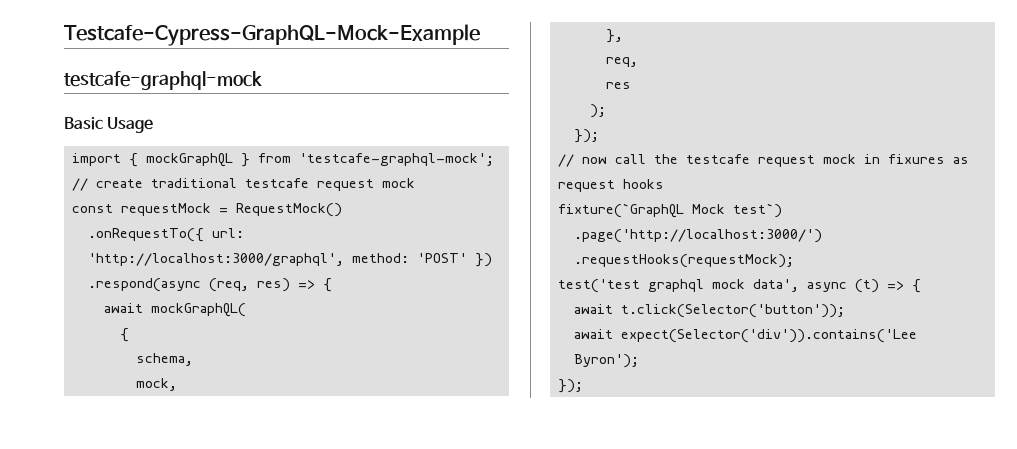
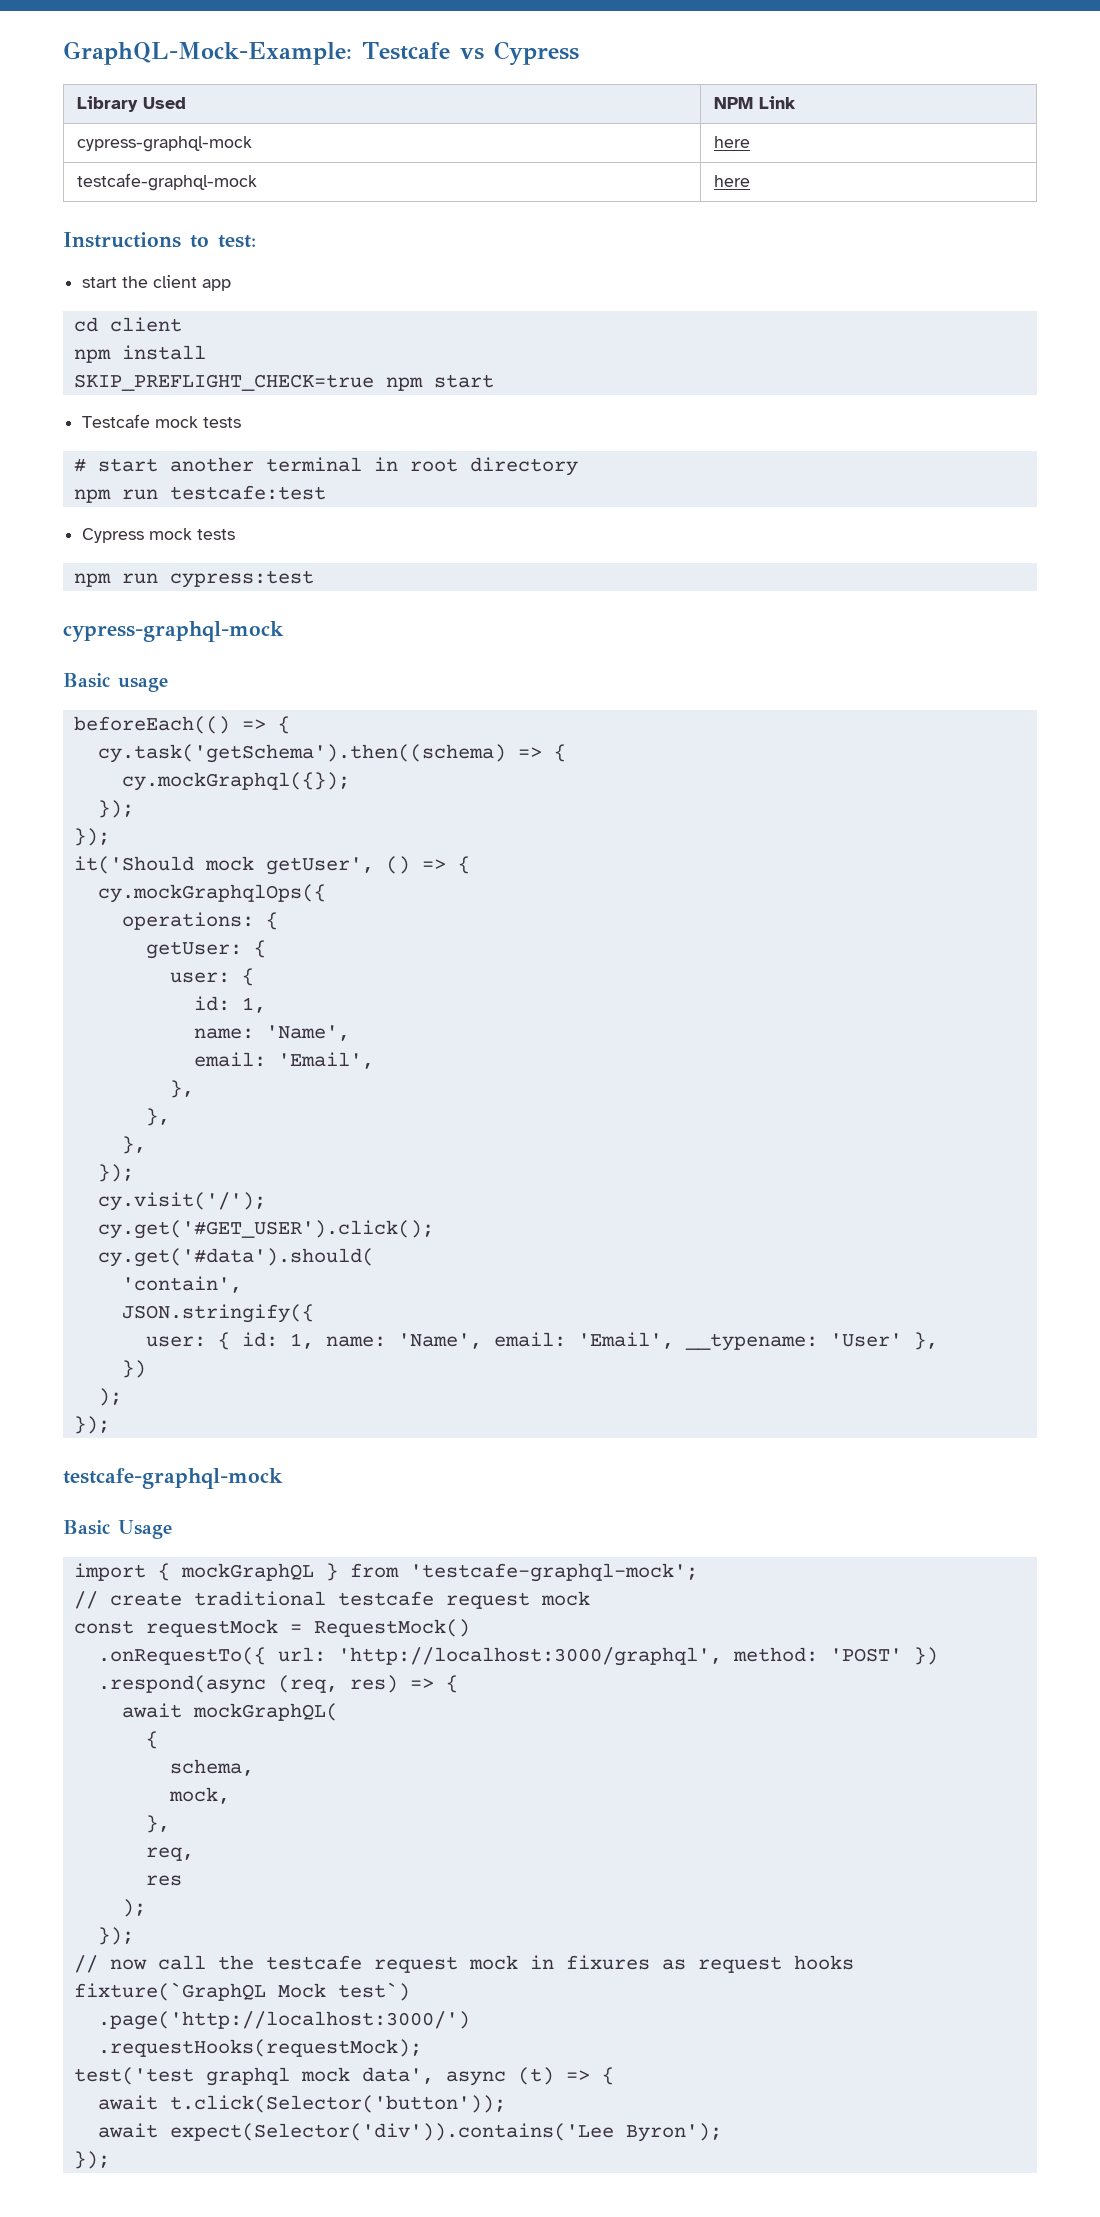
[64,24,480,46] Testcafe-Cypress-GraphQL-Mock-Example -> [63,41,579,66] [76,96,186,112] [713,96,796,109] [76,136,252,152] [713,136,750,148] [76,173,257,191] [713,175,750,187] [63,232,256,248] [82,275,232,291] [73,317,182,332] [73,345,206,363] [73,374,494,391] [82,414,242,428] [73,457,578,476] [73,485,326,503] [82,528,236,543] [73,570,314,588] [63,621,284,642] [63,673,168,692] [73,716,290,734] [97,744,566,763] [121,772,350,791] [97,800,134,818] [73,828,110,846] [73,856,470,875] [97,884,326,903] [121,912,278,930] [145,940,266,959] [169,968,254,986] [193,996,266,1013] [193,1025,350,1041] [193,1052,374,1069] [169,1080,194,1098] [145,1108,170,1126] [121,1136,146,1154] [97,1164,134,1182] [97,1192,266,1211] [97,1220,434,1239] [97,1248,374,1267] [121,1276,242,1293] [121,1304,314,1323] [145,1332,938,1351] [121,1360,146,1378] [97,1388,122,1406] [73,1416,110,1434] GraphQL-Mock-Example: Testcafe vs Cypress // Library Used | NPM Link // cypress-graphql-mock | here // testcafe-graphql-mock | here // Instructions to test: // start the client app // cd client // npm install // SKIP_PREFLIGHT_CHECK=true npm start // Testcafe mock tests // # start another terminal in root directory // npm run testcafe:test // Cypress mock tests // npm run cypress:test // cypress-graphql-mock // Basic usage // beforeEach(() => { // cy.task('getSchema').then((schema) => { // cy.mockGraphql({}); // }); // }); // it('Should mock getUser', () => { // cy.mockGraphqlOps({ // operations: { // getUser: { // user: { // id: 1, // name: 'Name', // email: 'Email', // }, // }, // }, // }); // cy.visit('/'); // cy.get('#GET_USER').click(); // cy.get('#data').should( // 'contain', // JSON.stringify({ // user: { id: 1, name: 'Name', email: 'Email', __typename: 'User' }, // }) // ); // });

